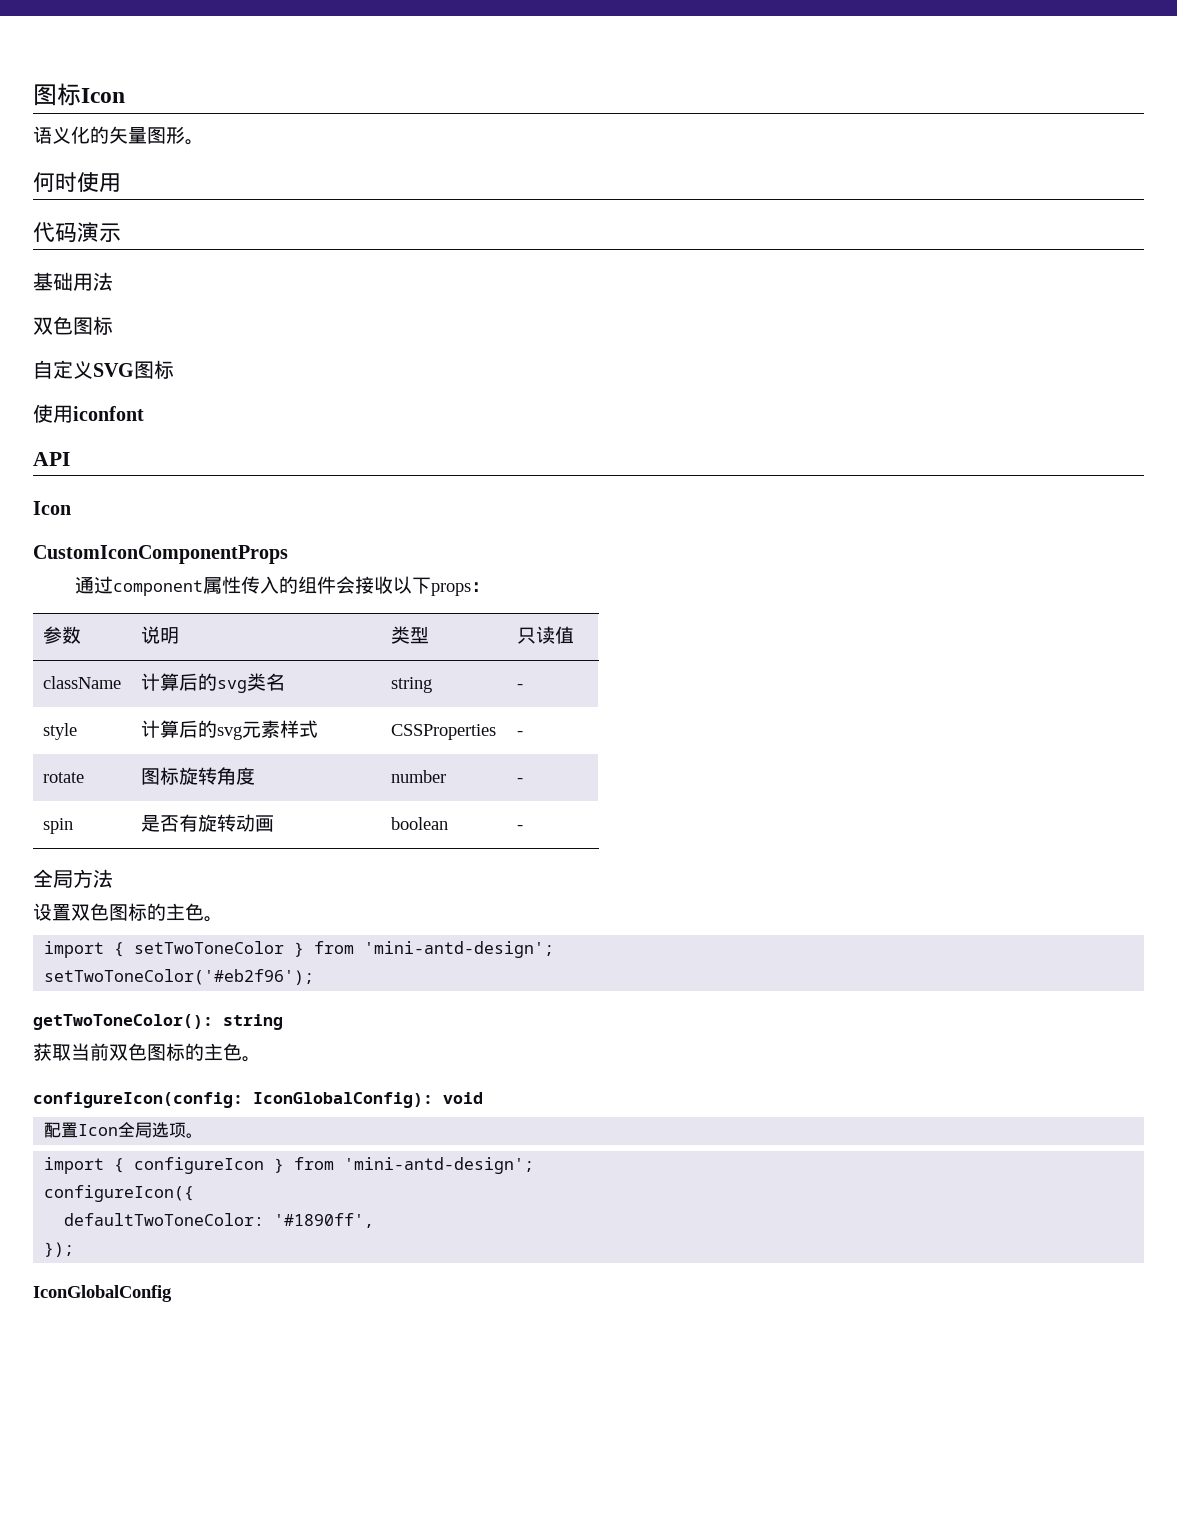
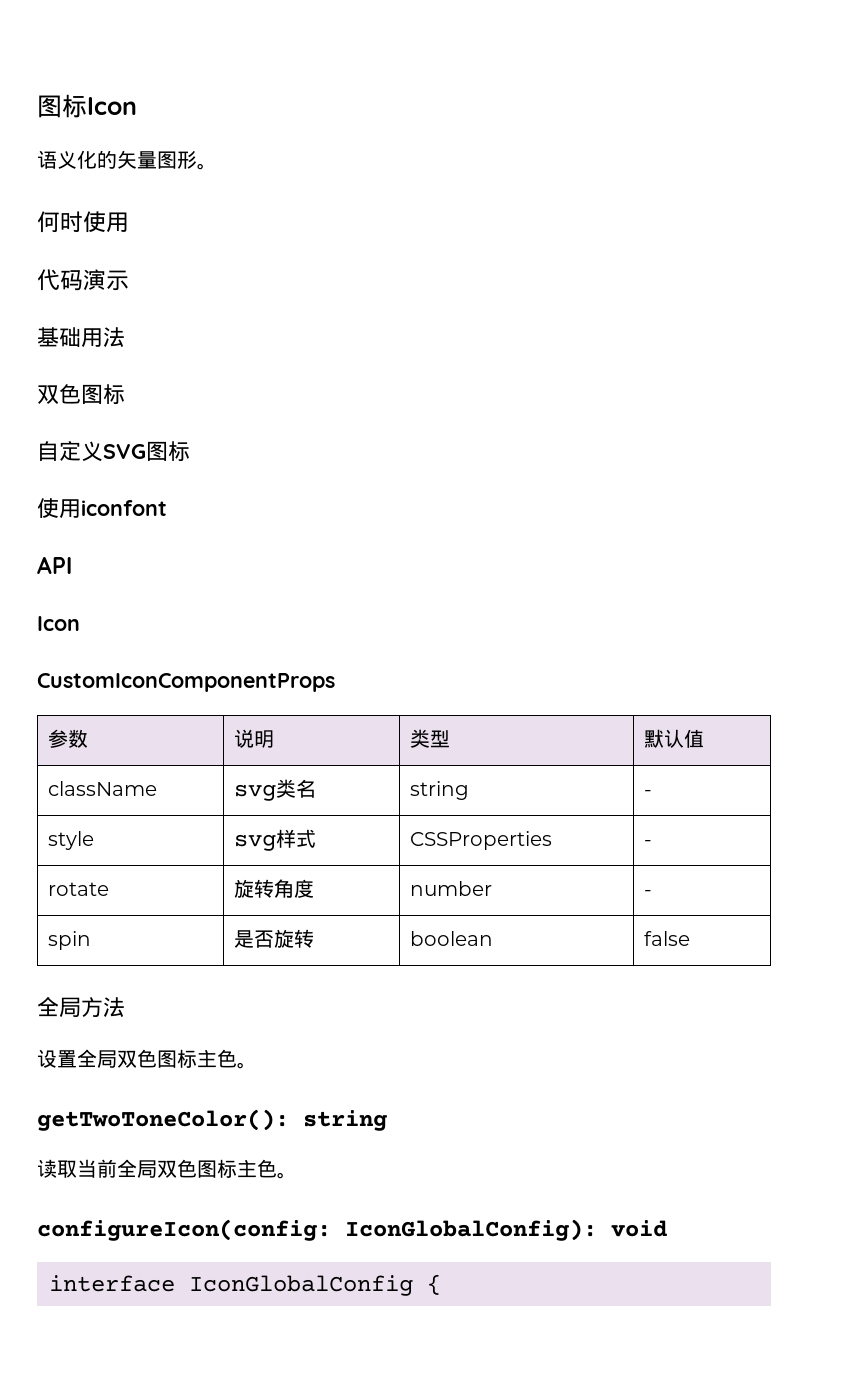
[75,576,491,596] // 通过component属性传入的组件会接收以下props： -> (335, 682) none
[516,626,555,644] 只读 -> [643,729,684,748] 默认
[140,673,217,691] 计算后的 -> (157, 788) none
[140,720,280,740] 计算后的svg元素 -> [233,834,276,851] svg
[140,767,179,785] 图标 -> (109, 889) none
[178,814,274,832] 有旋转动画 -> [273,929,314,948] 旋转
[516,825,523,830] - -> [643,931,690,946] false
[71,903,223,922] [44,941,555,958] [44,969,315,985] 双色图标的主色。 // import { setTwoToneColor } from 'mini-antd-design'; // setTwoToneColor('#eb2f96'); -> [77,1049,257,1069] 全局双色图标主色。
[33,1043,204,1061] 获取当前双色图标的 -> [37,1159,237,1178] 读取当前全局双色图标
[44,1122,204,1138] [44,1157,535,1174] [44,1185,195,1202] [64,1213,375,1228] [44,1242,75,1257] [33,1285,172,1302] 配置Icon全局选项。 // import { configureIcon } from 'mini-antd-design'; // configureIcon({ // defaultTwoToneColor: '#1890ff', // }); // IconGlobalConfig -> [49,1274,441,1296] interface IconGlobalConfig {

